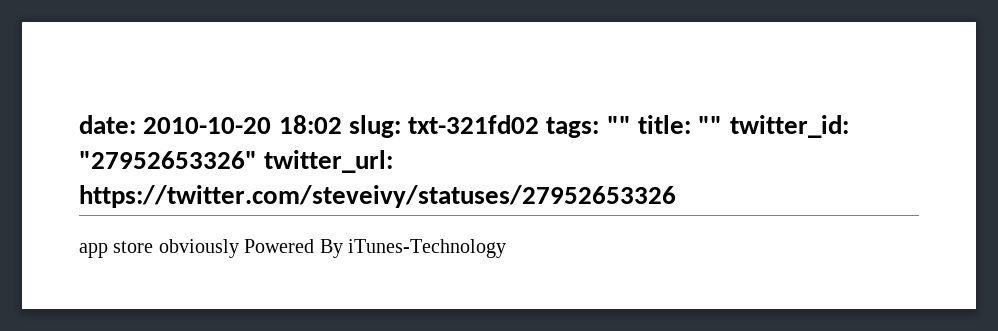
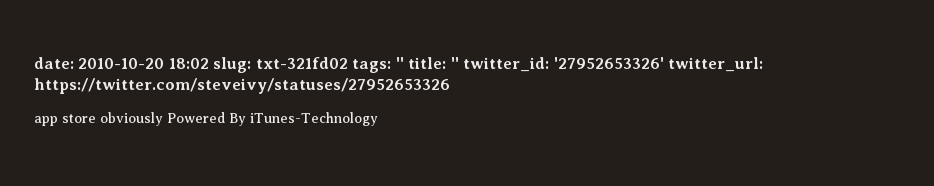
[606,115,849,138] [79,151,257,169] "" title: "" twitter_id: "27952653326" -> [395,57,664,72] '' title: '' twitter_id: '27952653326'

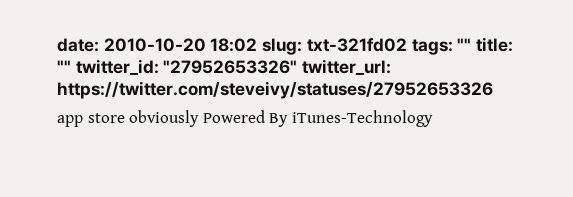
[395,57,664,72] '' title: '' twitter_id: '27952653326' -> [457,37,514,52] [57,59,298,75] "" title: "" twitter_id: "27952653326"

